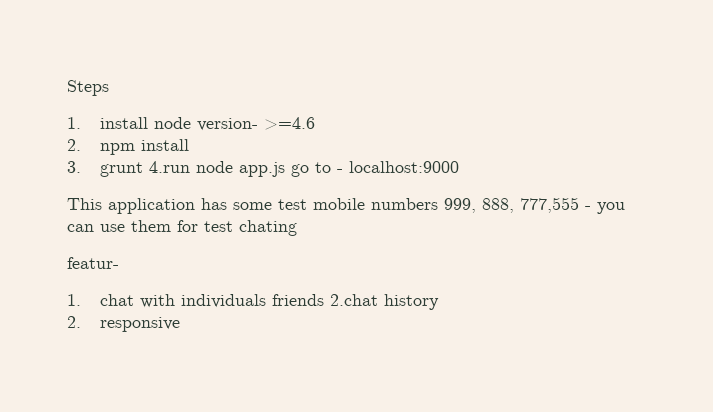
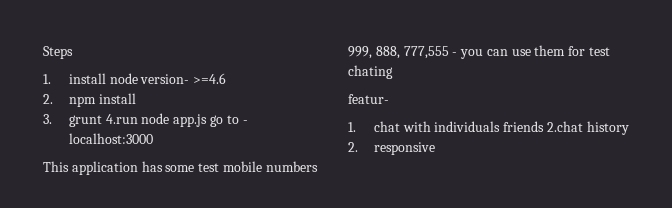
[348,161,459,173] localhost:9000 -> [68,133,153,144] localhost:3000

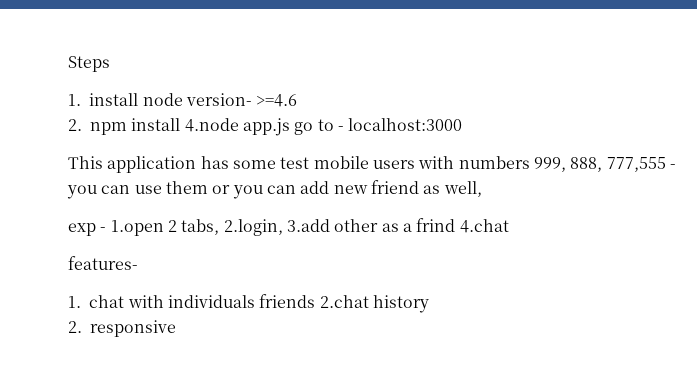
[43,113,170,127] // 3. grunt 4.run node -> [184,118,239,132] 4.node
(262, 166) none -> [372,156,455,169] users with
[568,46,611,56] [348,65,393,79] [348,94,389,104] for test chating // featur- -> [212,180,482,199] [68,218,509,236] [68,256,138,270] or you can add new friend as well, // exp - 1.open 2 tabs, 2.login, 3.add other as a frind 4.chat // features-

